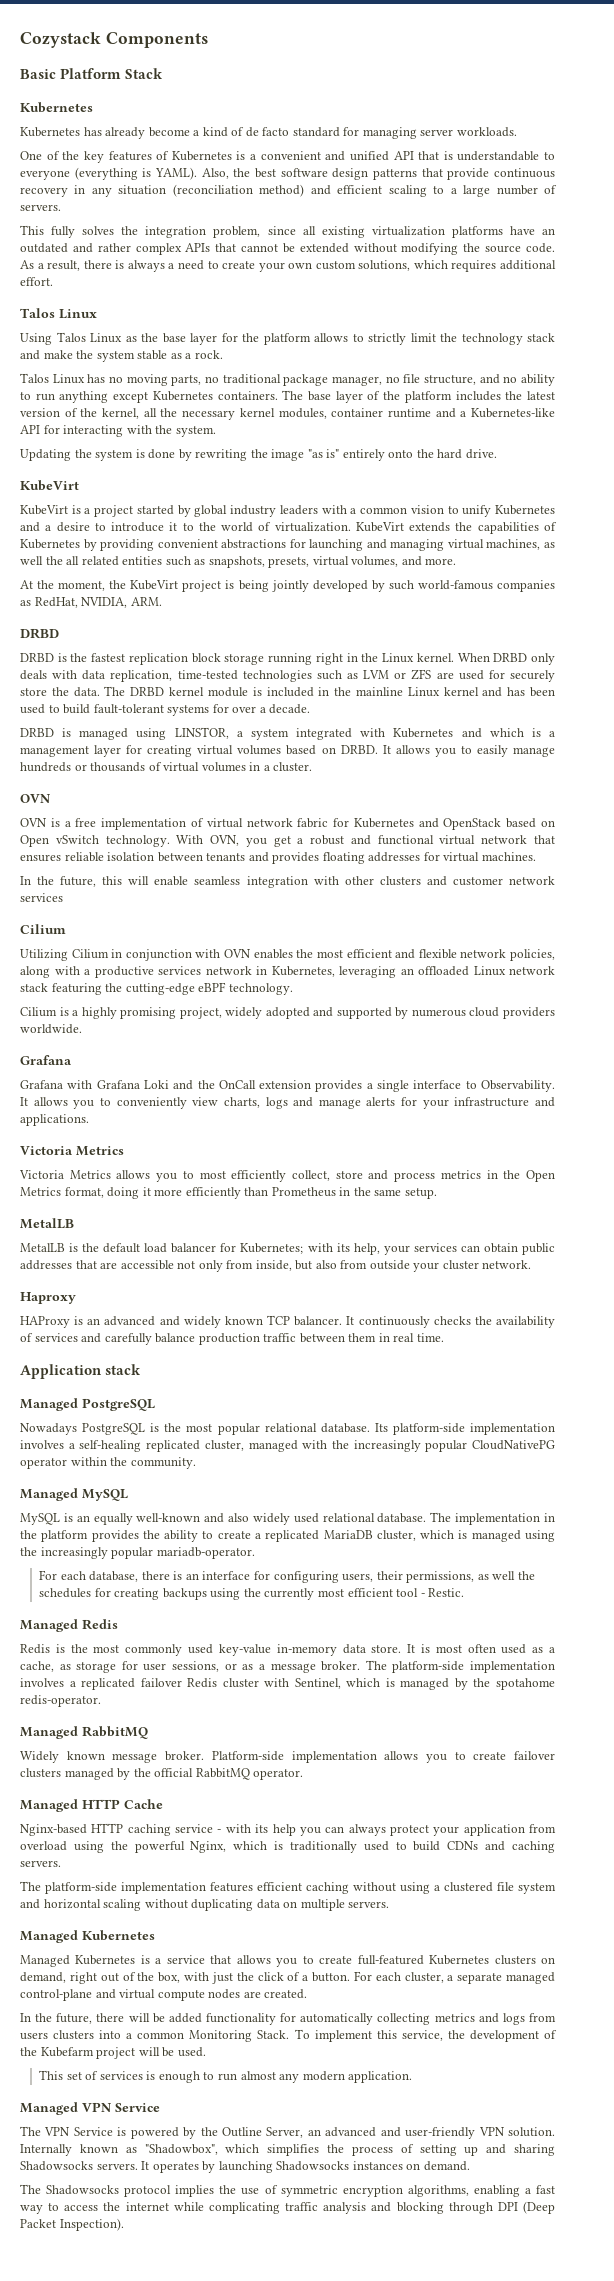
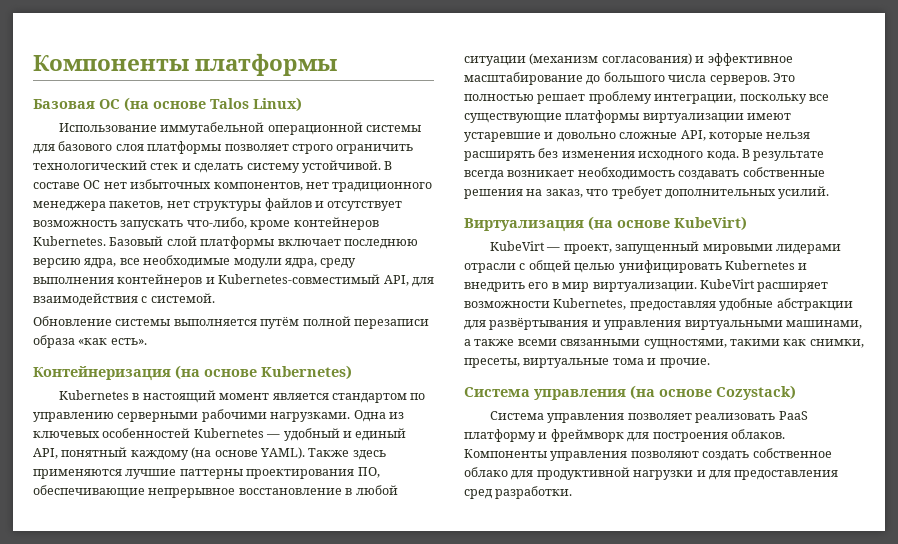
[20,32,208,48] [20,68,164,79] [20,102,93,113] [20,127,517,139] [20,151,555,163] [20,167,555,180] [20,184,557,197] [20,204,61,211] [20,225,555,238] [20,243,556,255] [20,260,556,272] [20,277,53,286] [20,308,97,319] [20,332,555,345] [20,350,223,362] [20,373,556,386] [20,390,555,403] [20,408,555,420] [20,425,216,437] [20,449,497,461] [20,480,79,491] [20,505,556,517] [20,522,557,534] [20,539,555,551] [20,556,457,568] [20,580,555,592] [20,597,162,608] [20,628,59,639] [20,653,556,665] [20,669,556,682] [20,686,555,697] [20,704,311,716] [20,727,555,740] [20,745,555,757] [20,762,313,772] [20,794,51,803] [20,818,555,830] [20,835,555,847] [20,852,536,864] [20,876,556,888] [20,893,63,902] [20,924,66,934] [20,949,556,961] [20,966,555,978] [20,982,293,995] [20,1007,555,1019] [20,1024,82,1034] [20,1055,72,1065] [20,1080,556,1092] [20,1097,556,1109] [20,1114,89,1126] [20,1146,124,1156] [19,1170,556,1182] [20,1187,437,1199] [20,1218,74,1229] [20,1243,555,1255] [20,1260,532,1272] [20,1292,76,1304] [20,1315,555,1328] [20,1333,444,1345] [20,1364,142,1379] [20,1398,155,1411] [20,1423,555,1435] [20,1440,555,1452] [20,1457,196,1469] [20,1488,128,1501] [20,1512,555,1525] [20,1530,555,1542] [20,1547,255,1559] [39,1570,535,1583] [39,1588,465,1600] [20,1619,118,1632] [20,1644,555,1656] [20,1660,556,1673] [20,1678,556,1690] [20,1695,101,1707] [20,1726,148,1739] [20,1751,555,1763] [20,1768,304,1780] [20,1799,163,1812] [20,1823,556,1836] [20,1841,556,1853] [20,1860,61,1867] [20,1881,556,1894] [20,1899,390,1911] [20,1930,155,1943] [20,1955,555,1967] [20,1971,555,1984] [20,1989,308,2001] [20,2013,557,2025] [20,2029,558,2042] [20,2047,206,2059] [39,2070,413,2083] [20,2102,160,2115] [20,2126,555,2139] [20,2144,555,2156] [20,2161,470,2173] [20,2184,555,2197] [20,2201,555,2214] [20,2218,124,2231] Cozystack Components // Basic Platform Stack // Kubernetes // Kubernetes has already become a kind of de facto standard for managing server workloads. // One of the key features of Kubernetes is a convenient and unified API that is understandable to everyone (everything is YAML). Also, the best software design patterns that provide continuous recovery in any situation (reconciliation method) and efficient scaling to a large number of servers. // This fully solves the integration problem, since all existing virtualization platforms have an outdated and rather complex APIs that cannot be extended without modifying the source code. As a result, there is always a need to create your own custom solutions, which requires additional effort. // Talos Linux // Using Talos Linux as the base layer for the platform allows to strictly limit the technology stack and make the system stable as a rock. // Talos Linux has no moving parts, no traditional package manager, no file structure, and no ability to run anything except Kubernetes containers. The base layer of the platform includes the latest version of the kernel, all the necessary kernel modules, container runtime and a Kubernetes-like API for interacting with the system. // Updating the system is done by rewriting the image "as is" entirely onto the hard drive. // KubeVirt // KubeVirt is a project started by global industry leaders with a common vision to unify Kubernetes and a desire to introduce it to the world of virtualization. KubeVirt extends the capabilities of Kubernetes by providing convenient abstractions for launching and managing virtual machines, as well the all related entities such as snapshots, presets, virtual volumes, and more. // At the moment, the KubeVirt project is being jointly developed by such world-famous companies as RedHat, NVIDIA, ARM. // DRBD // DRBD is the fastest replication block storage running right in the Linux kernel. When DRBD only deals with data replication, time-tested technologies such as LVM or ZFS are used for securely store the data. The DRBD kernel module is included in the mainline Linux kernel and has been used to build fault-tolerant systems for over a decade. // DRBD is managed using LINSTOR, a system integrated with Kubernetes and which is a management layer for creating virtual volumes based on DRBD. It allows you to easily manage hundreds or thousands of virtual volumes in a cluster. // OVN // OVN is a free implementation of virtual network fabric for Kubernetes and OpenStack based on Open vSwitch technology. With OVN, you get a robust and functional virtual network that ensures reliable isolation between tenants and provides floating addresses for virtual machines. // In the future, this will enable seamless integration with other clusters and customer network services // Cilium // Utilizing Cilium in conjunction with OVN enables the most efficient and flexible network policies, along with a productive services network in Kubernetes, leveraging an offloaded Linux network stack featuring the cutting-edge eBPF technology. // Cilium is a highly promising project, widely adopted and supported by numerous cloud providers worldwide. // Grafana // Grafana with Grafana Loki and the OnCall extension provides a single interface to Observability. It allows you to conveniently view charts, logs and manage alerts for your infrastructure and applications. // Victoria Metrics // Victoria Metrics allows you to most efficiently collect, store and process metrics in the Open Metrics format, doing it more efficiently than Prometheus in the same setup. // MetalLB // MetalLB is the default load balancer for Kubernetes; with its help, your services can obtain public addresses that are accessible not only from inside, but also from outside your cluster network. // Haproxy // HAProxy is an advanced and widely known TCP balancer. It continuously checks the availability of services and carefully balance production traffic between them in real time. // Application stack // Managed PostgreSQL // Nowadays PostgreSQL is the most popular relational database. Its platform-side implementation involves a self-healing replicated cluster, managed with the increasingly popular CloudNativePG operator within the community. // Managed MySQL // MySQL is an equally well-known and also widely used relational database. The implementation in the platform provides the ability to create a replicated MariaDB cluster, which is managed using the increasingly popular mariadb-operator. // For each database, there is an interface for configuring users, their permissions, as well the schedules for creating backups using the currently most efficient tool - Restic. // Managed Redis // Redis is the most commonly used key-value in-memory data store. It is most often used as a cache, as storage for user sessions, or as a message broker. The platform-side implementation involves a replicated failover Redis cluster with Sentinel, which is managed by the spotahome redis-operator. // Managed RabbitMQ // Widely known message broker. Platform-side implementation allows you to create failover clusters managed by the official RabbitMQ operator. // Managed HTTP Cache // Nginx-based HTTP caching service - with its help you can always protect your application from overload using the powerful Nginx, which is traditionally used to build CDNs and caching servers. // The platform-side implementation features efficient caching without using a clustered file system and horizontal scaling without duplicating data on multiple servers. // Managed Kubernetes // Managed Kubernetes is a service that allows you to create full-featured Kubernetes clusters on demand, right out of the box, with just the click of a button. For each cluster, a separate managed control-plane and virtual compute nodes are created. // In the future, there will be added functionality for automatically collecting metrics and logs from users clusters into a common Monitoring Stack. To implement this service, the development of the Kubefarm project will be used. // This set of services is enough to run almost any modern application. // Managed VPN Service // The VPN Service is powered by the Outline Server, an advanced and user-friendly VPN solution. Internally known as "Shadowbox", which simplifies the process of setting up and sharing Shadowsocks servers. It operates by launching Shadowsocks instances on demand. // The Shadowsocks protocol implies the use of symmetric encryption algorithms, enabling a fast way to access the internet while complicating traffic analysis and blocking through DPI (Deep Packet Inspection). -> [33,53,338,76] [33,97,302,112] [59,122,422,135] [33,141,414,154] [33,160,393,173] [33,179,433,192] [33,198,403,211] [33,217,379,230] [33,236,418,249] [33,255,357,268] [33,274,434,287] [33,293,215,306] [33,316,429,329] [33,335,147,348] [33,365,352,381] [59,390,426,403] [33,409,404,422] [33,428,407,441] [33,447,386,460] [33,467,380,479] [33,485,398,498] [464,53,793,66] [464,72,795,85] [464,91,829,104] [464,110,792,123] [464,130,811,142] [464,148,825,161] [464,167,825,180] [464,186,830,199] [464,216,747,232] [490,241,841,254] [464,260,808,273] [464,279,829,292] [464,298,853,311] [464,318,862,330] [464,339,864,349] [464,358,710,368] [464,385,796,400] [490,411,808,423] [464,429,785,442] [464,448,832,461] [464,467,839,480] [464,486,573,499] Компоненты платформы // Базовая ОС (на основе Talos Linux) // Использование иммутабельной операционной системы для базового слоя платформы позволяет строго ограничить технологический стек и сделать систему устойчивой. В составе ОС нет избыточных компонентов, нет традиционного менеджера пакетов, нет структуры файлов и отсутствует возможность запускать что-либо, кроме контейнеров Kubernetes. Базовый слой платформы включает последнюю версию ядра, все необходимые модули ядра, среду выполнения контейнеров и Kubernetes-совместимый API, для взаимодействия с системой. // Обновление системы выполняется путём полной перезаписи образа «как есть». // Контейнеризация (на основе Kubernetes) // Kubernetes в настоящий момент является стандартом по управлению серверными рабочими нагрузками. Одна из ключевых особенностей Kubernetes — удобный и единый API, понятный каждому (на основе YAML). Также здесь применяются лучшие паттерны проектирования ПО, обеспечивающие непрерывное восстановление в любой ситуации (механизм согласования) и эффективное масштабирование до большого числа серверов. Это полностью решает проблему интеграции, поскольку все существующие платформы виртуализации имеют устаревшие и довольно сложные API, которые нельзя расширять без изменения исходного кода. В результате всегда возникает необходимость создавать собственные решения на заказ, что требует дополнительных усилий. // Виртуализация (на основе KubeVirt) // KubeVirt — проект, запущенный мировыми лидерами отрасли с общей целью унифицировать Kubernetes и внедрить его в мир виртуализации. KubeVirt расширяет возможности Kubernetes, предоставляя удобные абстракции для развёртывания и управления виртуальными машинами, а также всеми связанными сущностями, такими как снимки, пресеты, виртуальные тома и прочие. // Система управления (на основе Cozystack) // Система управления позволяет реализовать PaaS платформу и фреймворк для построения облаков. Компоненты управления позволяют создать собственное облако для продуктивной нагрузки и для предоставления сред разработки.

